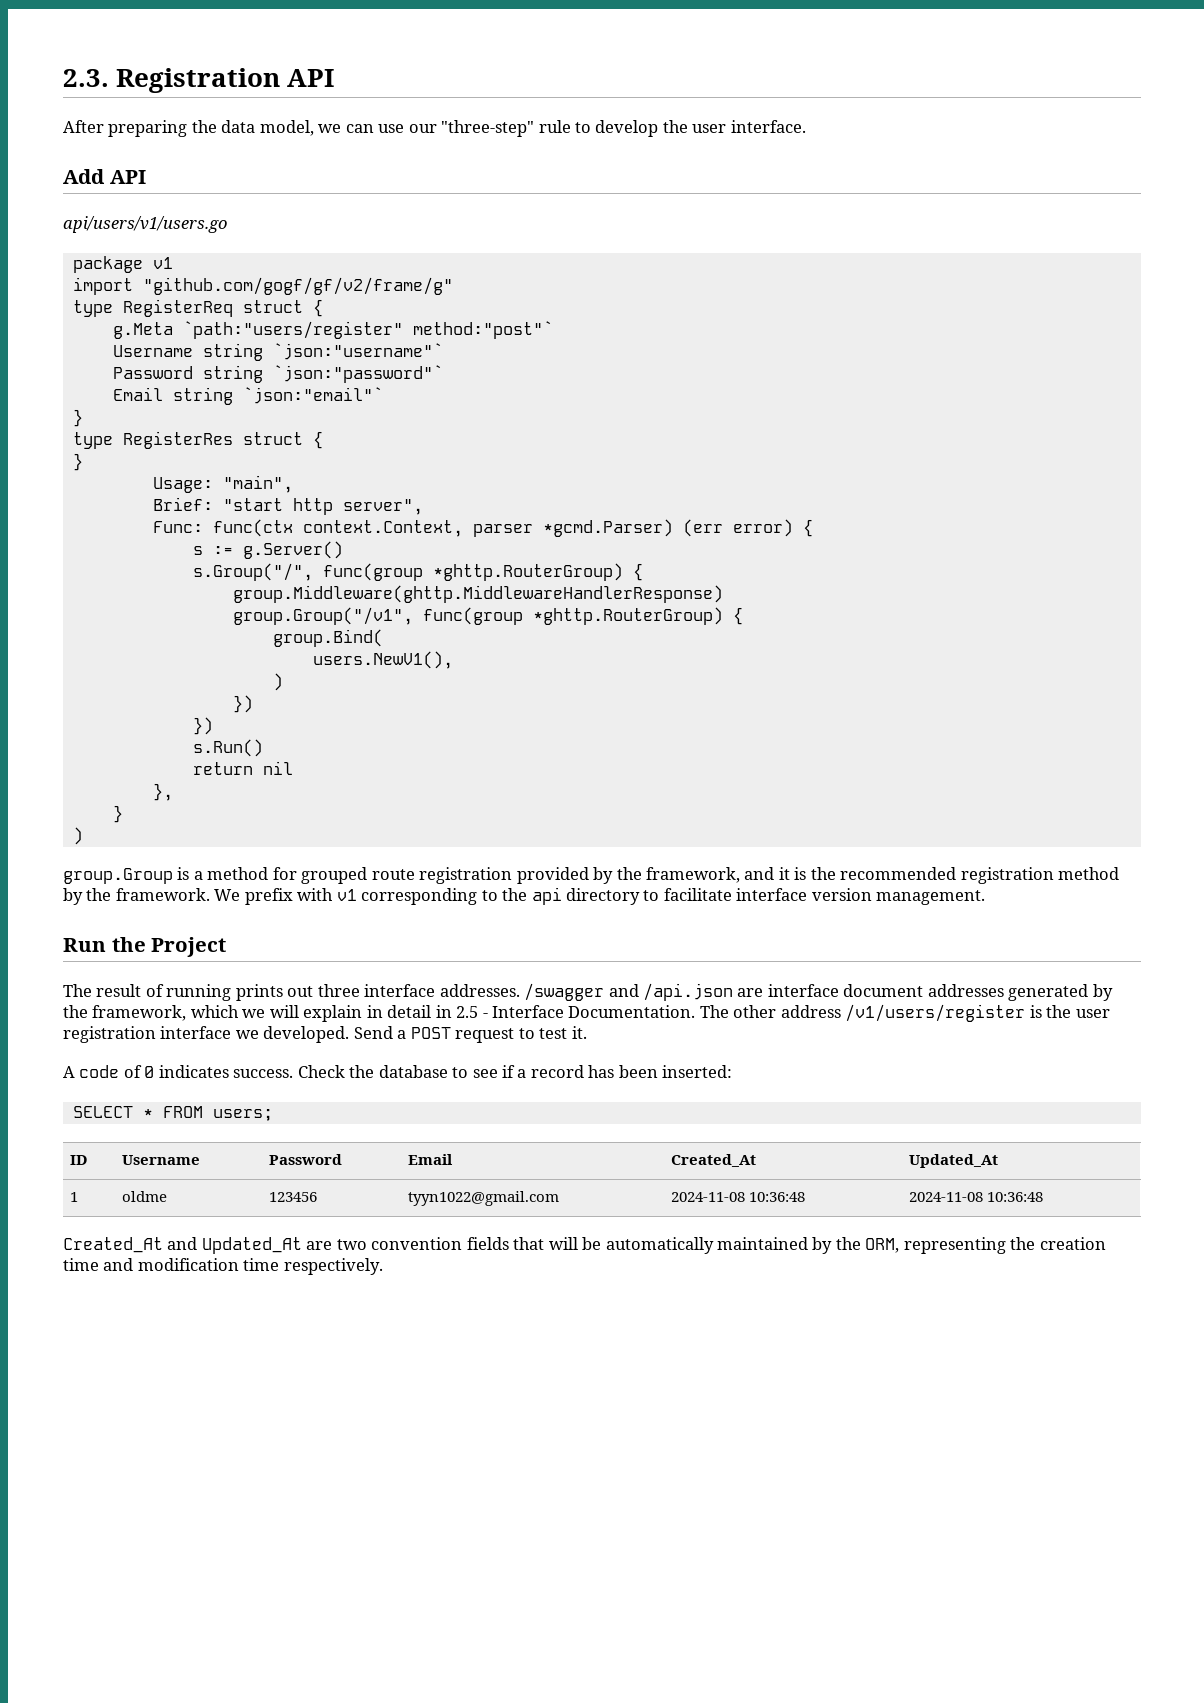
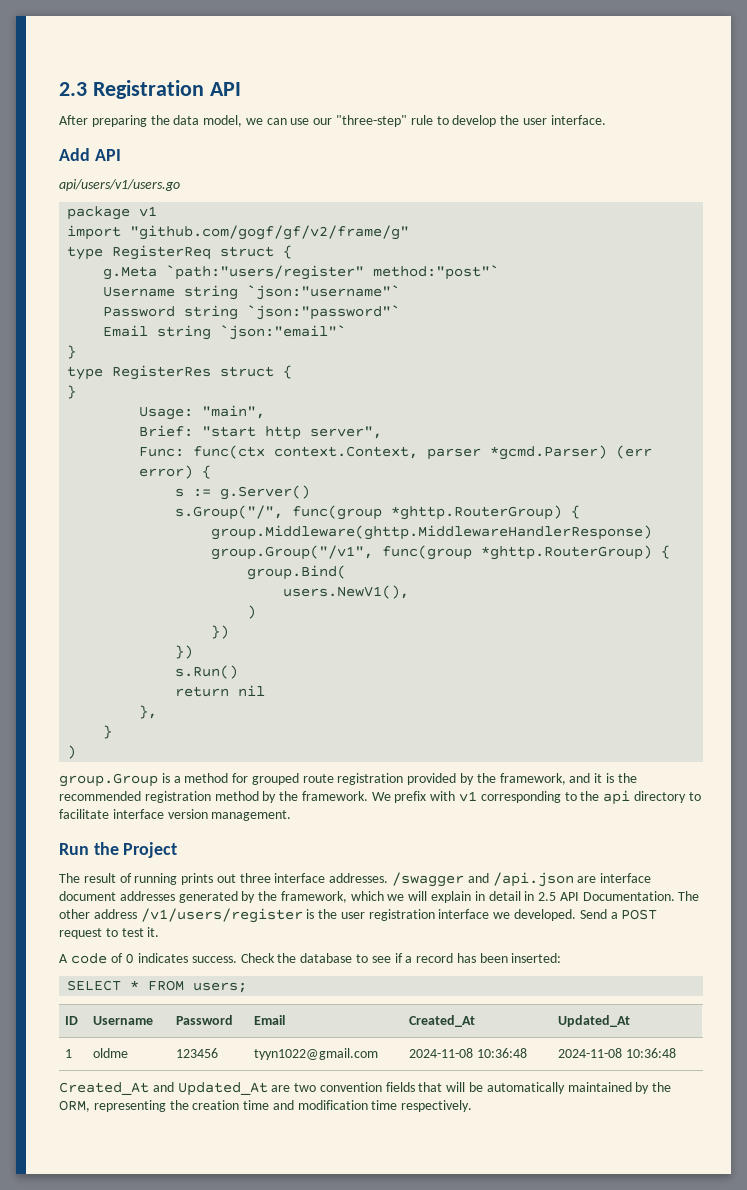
[63,69,109,87] 2.3. -> [59,82,87,96] 2.3
[482,1005,565,1018] - Interface -> [559,892,579,901] API

